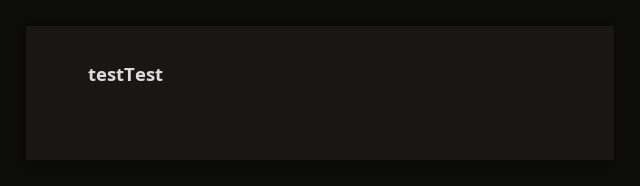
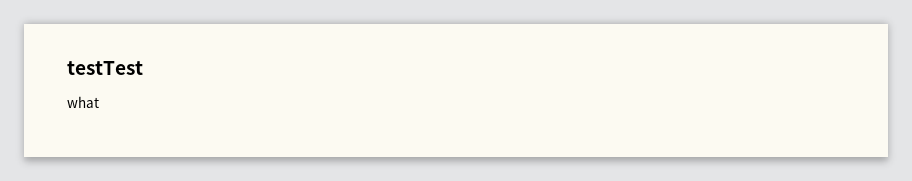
(163, 74) none -> [67,96,99,108] // what

